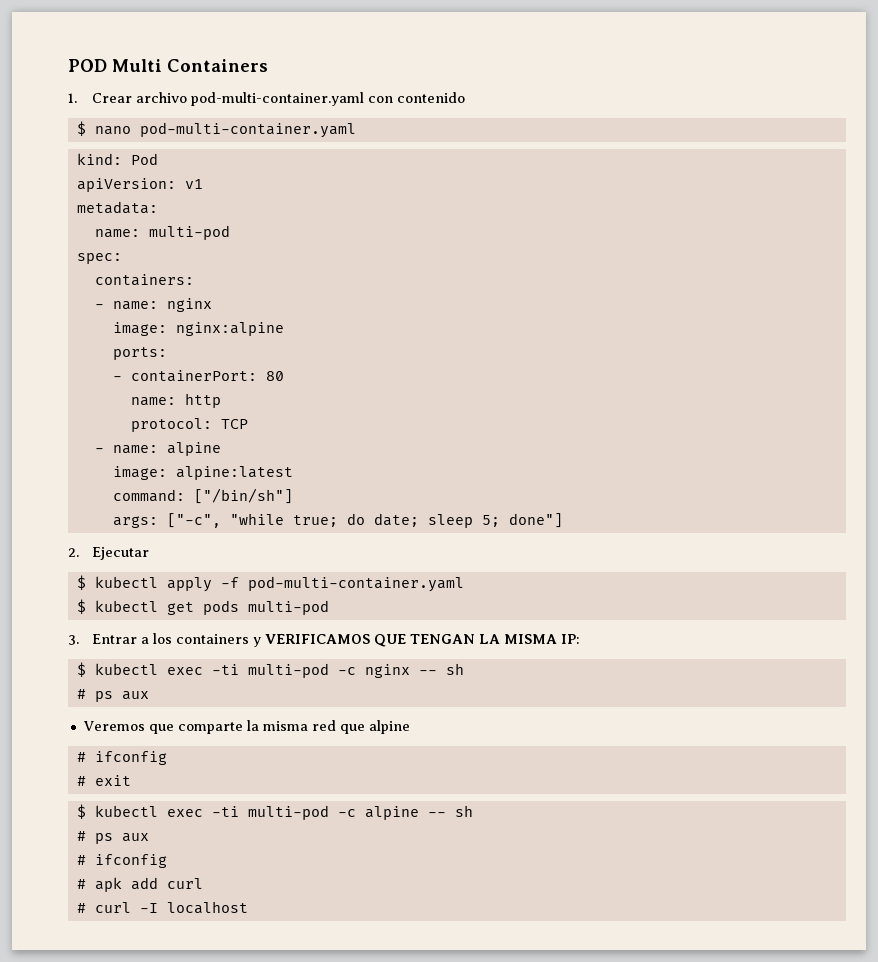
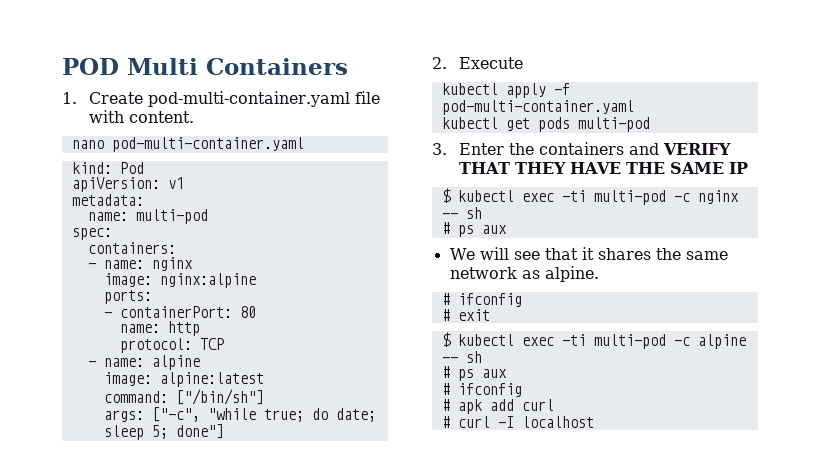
[91,92,465,106] [76,121,86,136] Crear archivo pod-multi-container.yaml con contenido // $ -> [89,91,381,107] [89,110,195,123] Create pod-multi-container.yaml file with content. //
[91,547,149,560] [76,575,86,590] Ejecutar // $ -> [459,57,524,69] Execute //
[76,599,86,614] $ -> (634, 107) none
[91,633,580,647] Entrar a los containers y VERIFICAMOS QUE TENGAN LA MISMA IP: -> [459,142,732,155] [459,162,749,174] Enter the containers and VERIFY THAT THEY HAVE THE SAME IP
[82,720,410,734] Veremos que comparte la misma red que alpine -> [449,247,728,260] [449,266,599,282] We will see that it shares the same network as alpine.

